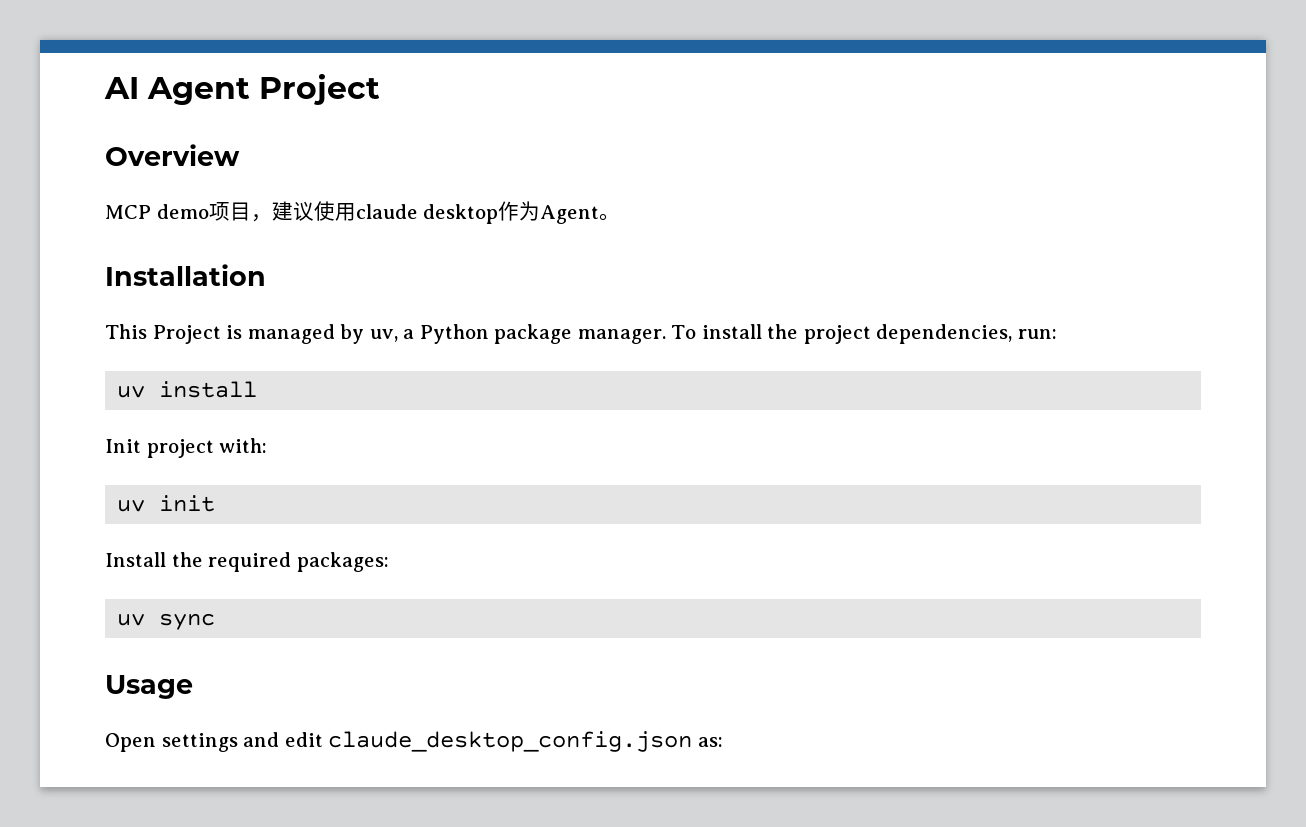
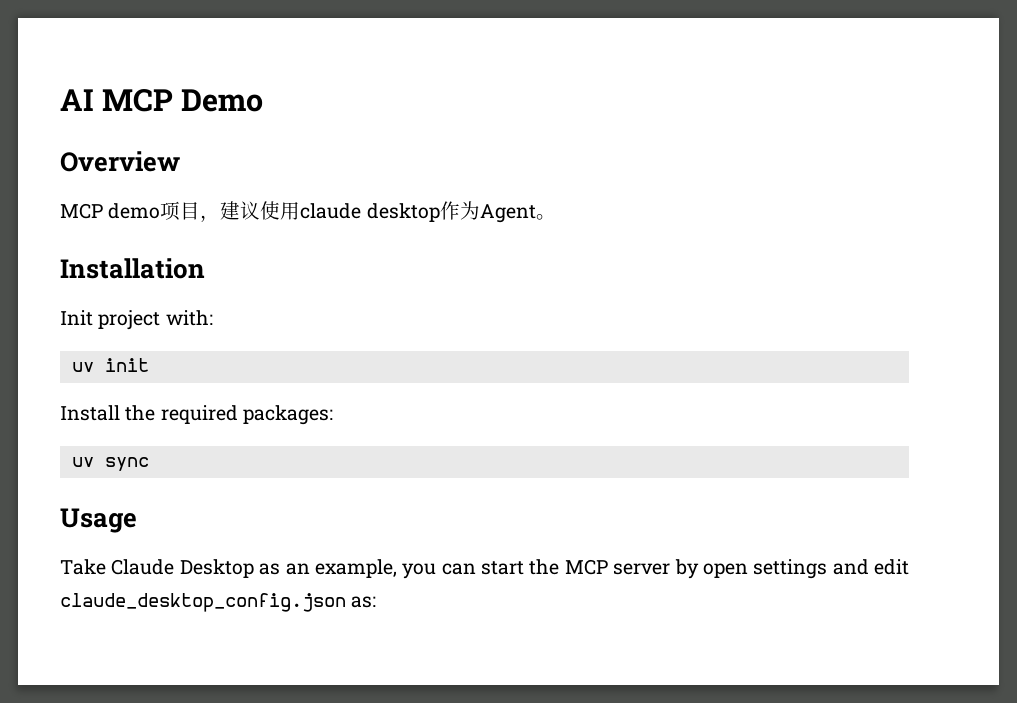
[147,74,380,105] Agent Project -> [102,89,264,112] MCP Demo
[105,324,1057,344] [117,381,258,398] // This Project is managed by uv, a Python package manager. To install the project dependencies, run: // uv install -> (205, 268) none
[105,733,156,752] Open -> [60,559,748,579] Take Claude Desktop as an example, you can start the MCP server by open

